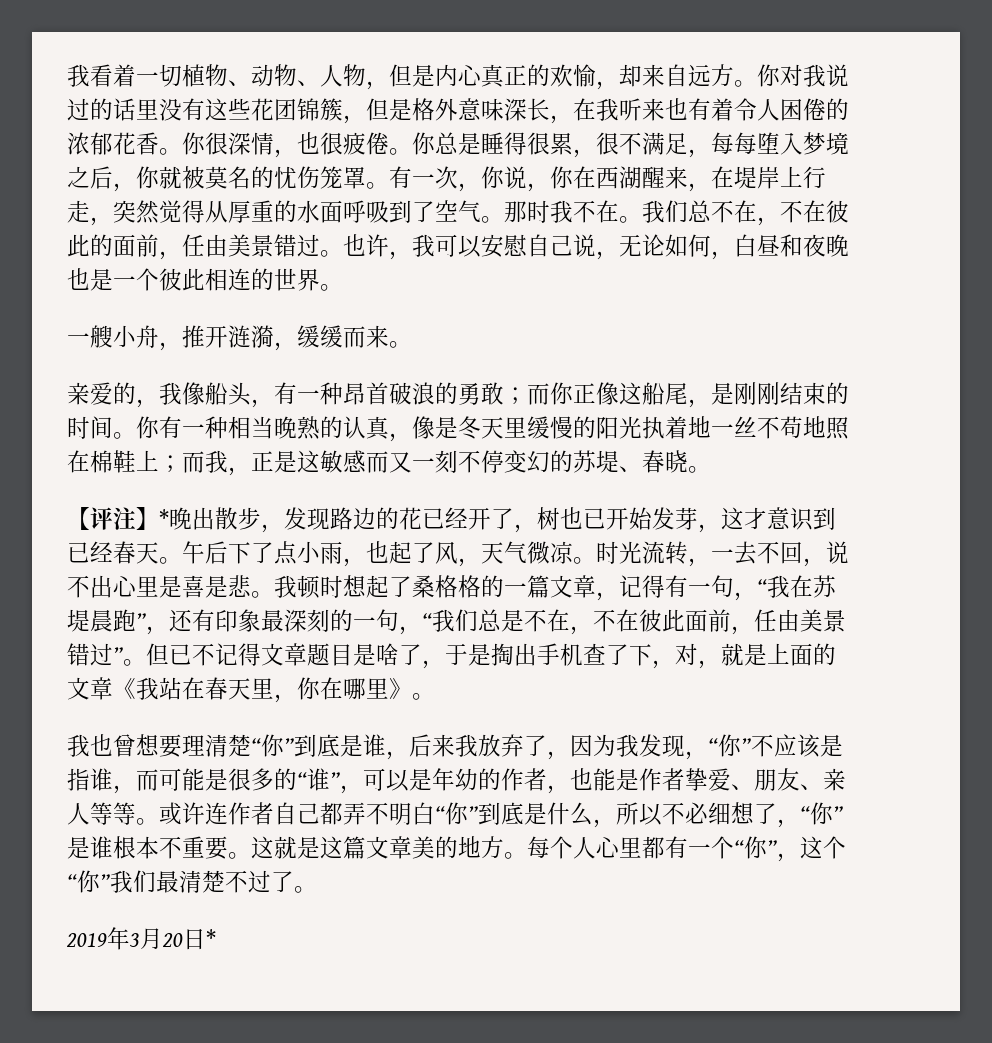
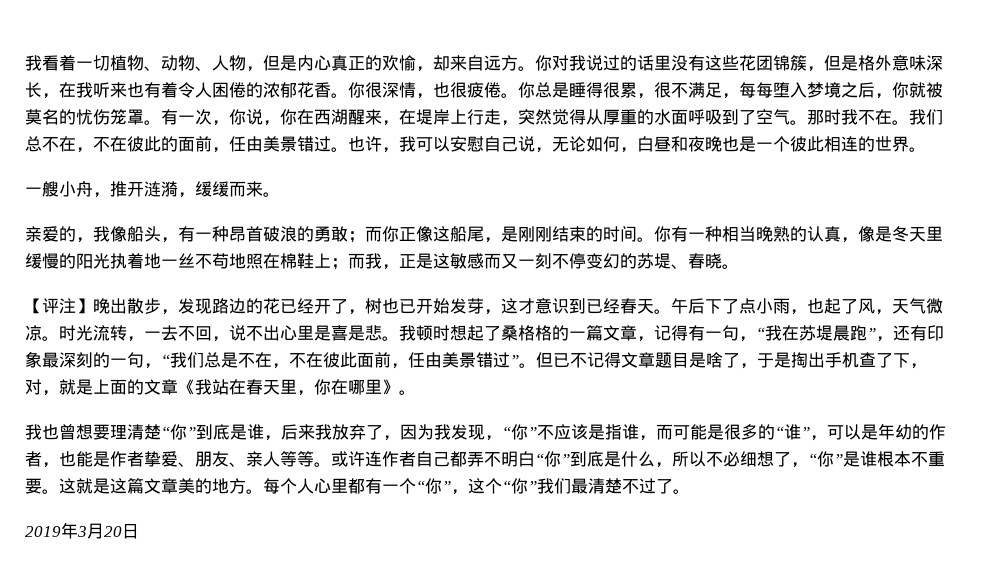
[159,509,169,527] * -> (93, 306) none
[206,929,216,947] * -> (139, 531) none

